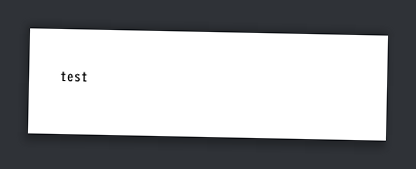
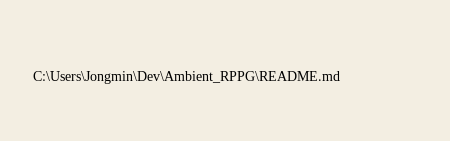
[60,70,89,83] test -> [33,71,340,84] C:\Users\Jongmin\Dev\Ambient_RPPG\README.md

